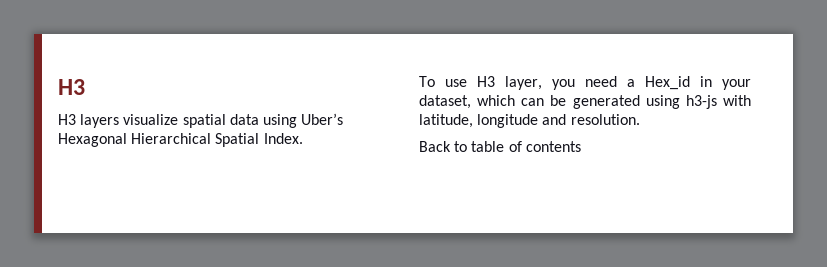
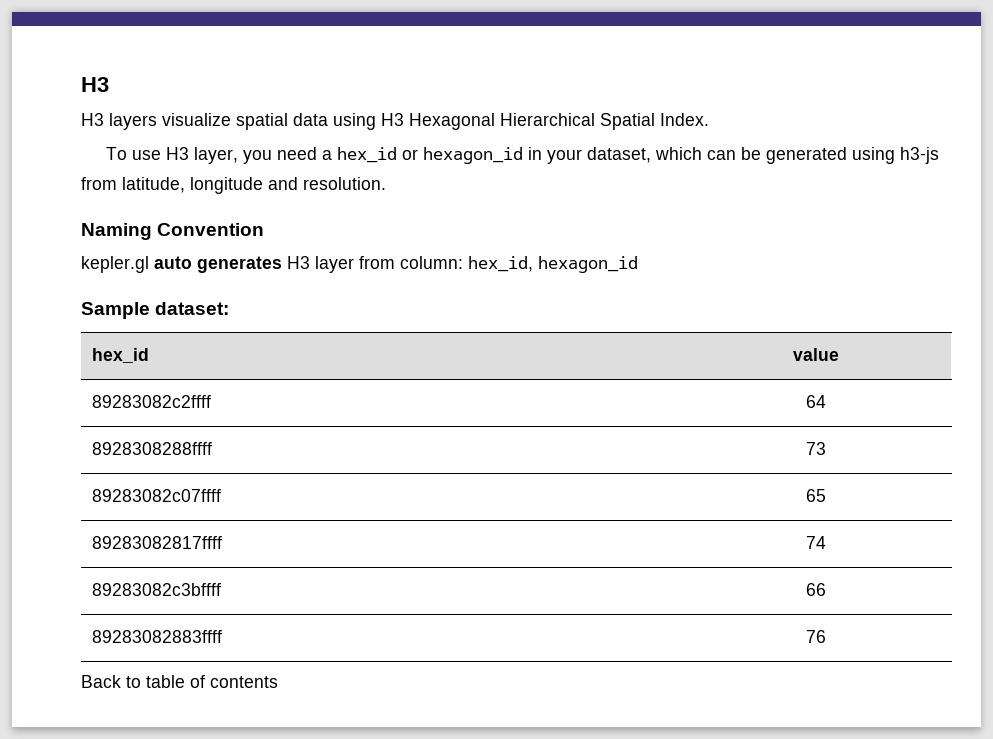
[301,113,344,125] Uber’s -> [381,113,404,126] H3
[645,76,690,90] Hex_id -> [337,147,524,164] hex_id or hexagon_id
[723,95,751,106] with -> [81,177,117,190] from
(640, 119) none -> [81,223,265,240] [81,256,638,273] [81,302,230,319] [92,348,150,363] [792,348,839,361] [92,395,212,408] [805,395,826,408] [92,442,213,455] [805,442,826,455] [92,489,222,502] [805,489,826,502] [92,536,223,549] [805,536,826,549] [92,583,222,596] [805,583,826,596] [92,630,223,643] [805,630,826,643] // Naming Convention // kepler.gl auto generates H3 layer from column: hex_id, hexagon_id // Sample dataset: // hex_id | value // 89283082c2ffff | 64 // 8928308288ffff | 73 // 89283082c07ffff | 65 // 89283082817ffff | 74 // 89283082c3bffff | 66 // 89283082883ffff | 76

